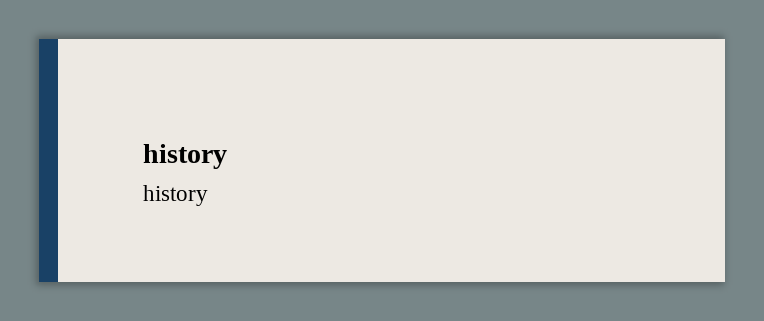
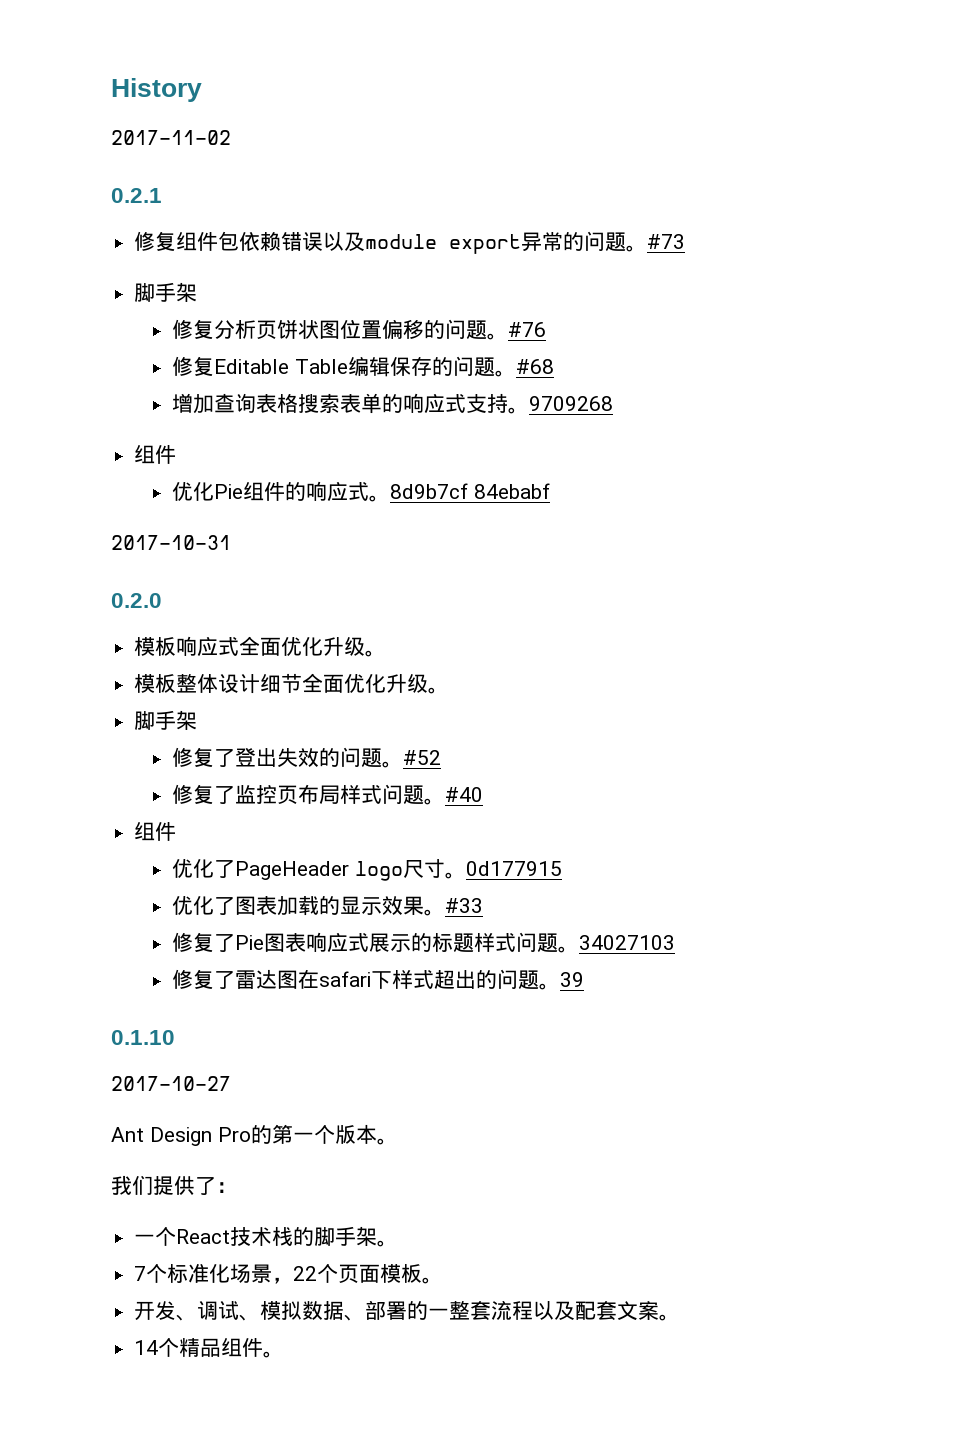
[143,144,227,169] [143,185,208,206] history // history -> [111,78,202,102] [111,130,231,145] [111,188,162,203] [134,231,686,254] [134,282,198,302] [171,319,546,340] [171,356,554,377] [171,393,613,414] [134,445,177,464] [171,481,550,502] [111,535,231,550] [111,593,162,608] [134,636,387,657] [134,673,450,694] [134,710,198,730] [171,747,441,768] [171,784,483,805] [134,822,177,841] [171,859,562,881] [171,896,483,916] [171,932,675,953] [171,969,584,990] [111,1030,175,1045] [111,1076,231,1091] [111,1124,398,1146] [111,1175,237,1195] [134,1226,399,1247] [134,1263,444,1284] [134,1300,681,1321] [134,1338,285,1358] History // 2017-11-02 // 0.2.1 // 修复组件包依赖错误以及module export异常的问题。#73 // 脚手架 // 修复分析页饼状图位置偏移的问题。#76 // 修复Editable Table编辑保存的问题。#68 // 增加查询表格搜索表单的响应式支持。9709268 // 组件 // 优化Pie组件的响应式。8d9b7cf 84ebabf // 2017-10-31 // 0.2.0 // 模板响应式全面优化升级。 // 模板整体设计细节全面优化升级。 // 脚手架 // 修复了登出失效的问题。#52 // 修复了监控页布局样式问题。#40 // 组件 // 优化了PageHeader logo尺寸。0d177915 // 优化了图表加载的显示效果。#33 // 修复了Pie图表响应式展示的标题样式问题。34027103 // 修复了雷达图在safari下样式超出的问题。39 // 0.1.10 // 2017-10-27 // Ant Design Pro的第一个版本。 // 我们提供了： // 一个React技术栈的脚手架。 // 7个标准化场景，22个页面模板。 // 开发、调试、模拟数据、部署的一整套流程以及配套文案。 // 14个精品组件。

